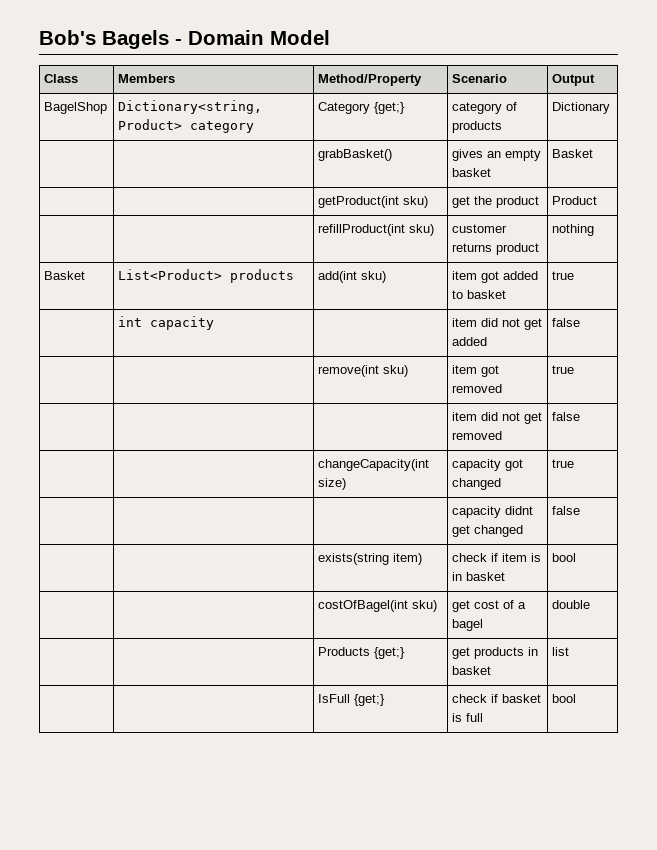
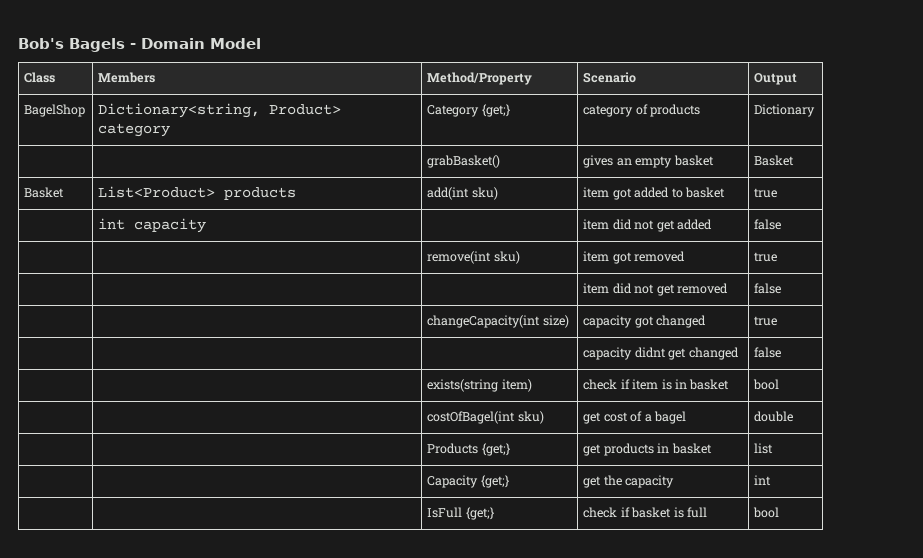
[318,196,429,208] [452,196,540,208] [552,196,598,205] [318,224,435,236] [452,224,508,233] [452,243,540,255] [552,224,595,236] // | | getProduct(int sku) | get the product | Product // | | refillProduct(int sku) | customer returns product | nothing -> (795, 160) none
(570, 651) none -> [427,475,509,488] [583,475,675,488] [754,475,772,486] // | | Capacity {get;} | get the capacity | int

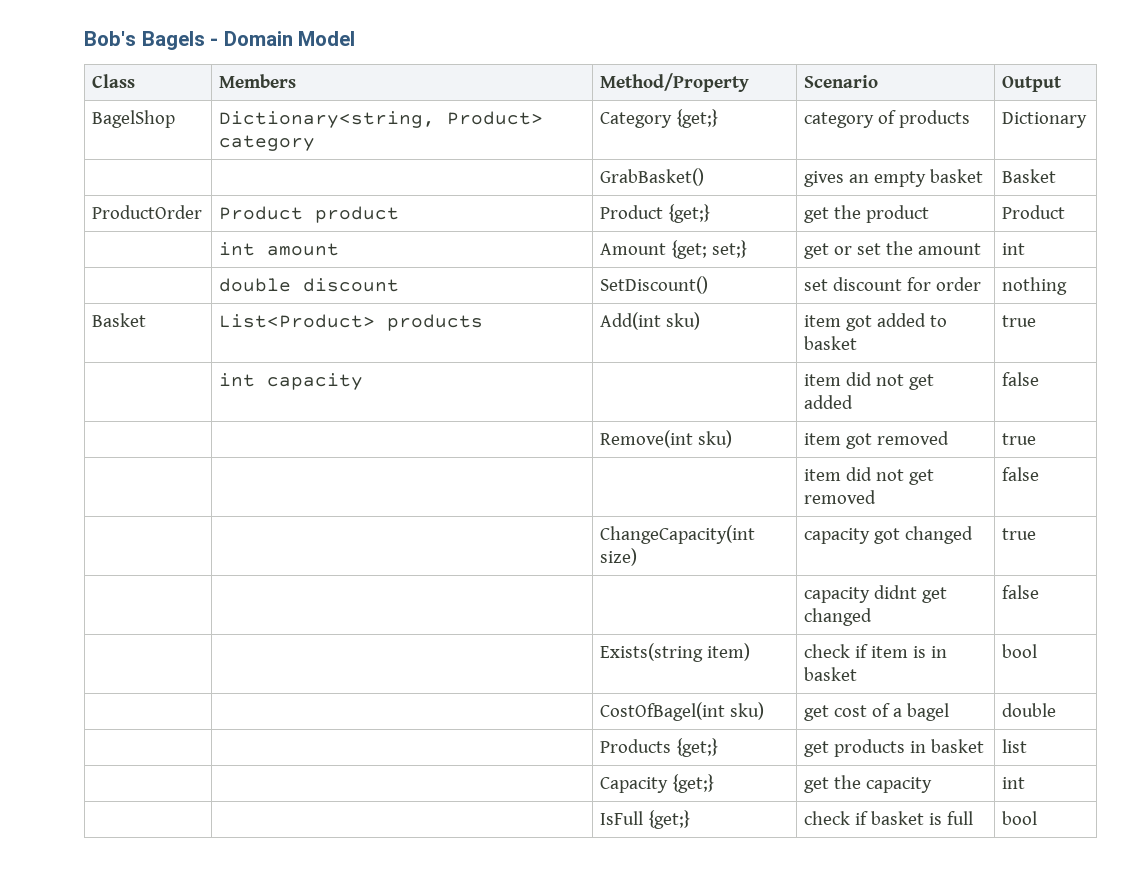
[427,155,501,168] grabBasket() -> [600,168,705,186] GrabBasket()
(795, 160) none -> [92,205,203,219] [219,206,400,223] [600,204,711,223] [804,205,930,223] [1002,205,1066,219] [219,242,340,256] [600,240,748,259] [804,241,982,259] [1002,243,1026,255] [219,278,400,292] [600,276,709,294] [804,277,982,291] [1002,277,1068,295] // ProductOrder | Product product | Product {get;} | get the product | Product // | int amount | Amount {get; set;} | get or set the amount | int // | double discount | SetDiscount() | set discount for order | nothing
[427,187,470,200] add(int -> [600,312,662,330] Add(int
[427,251,492,264] remove(int -> [600,430,694,448] Remove(int
[427,315,541,328] changeCapacity(int -> [600,525,756,544] ChangeCapacity(int
[427,379,499,392] exists(string -> [600,643,704,662] Exists(string
[427,411,516,424] costOfBagel(int -> [600,702,726,721] CostOfBagel(int

